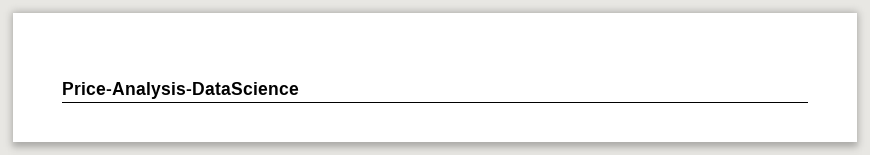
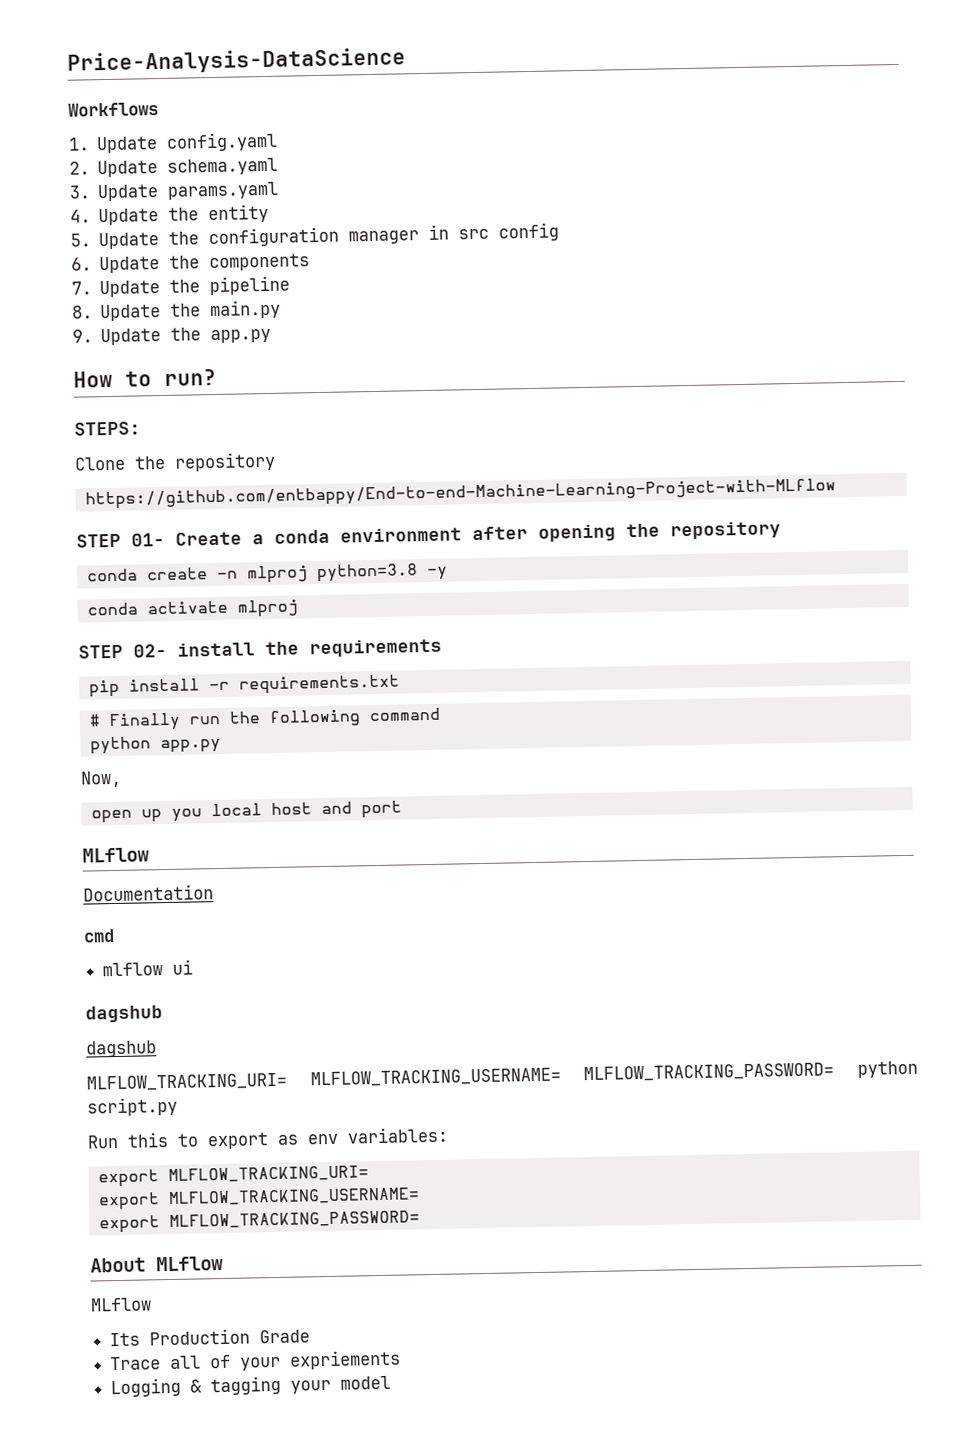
(299, 90) none -> [68,102,159,117] [68,131,279,154] [69,157,279,178] [69,181,280,202] [70,203,270,226] [70,222,560,250] [71,253,311,274] [71,275,291,298] [72,299,282,322] [72,327,272,346] [73,368,217,388] [74,421,141,436] [74,451,276,472] [84,478,836,510] [76,521,781,548] [86,563,448,584] [86,599,298,618] [78,638,442,659] [88,674,400,698] [88,707,440,732] [89,736,221,755] [80,770,122,788] [90,800,402,824] [82,847,150,863] [83,884,214,902] [83,929,115,943] [102,959,194,977] [85,1005,163,1023] [86,1040,157,1058] [86,1060,918,1092] [87,1096,178,1117] [87,1126,449,1150] [97,1165,369,1188] [97,1187,420,1211] [98,1210,420,1234] [90,1256,224,1273] [90,1297,152,1312] [109,1328,311,1347] [110,1349,402,1371] [110,1375,392,1398] // Workflows // 1. Update config.yaml // 2. Update schema.yaml // 3. Update params.yaml // 4. Update the entity // 5. Update the configuration manager in src config // 6. Update the components // 7. Update the pipeline // 8. Update the main.py // 9. Update the app.py // How to run? // STEPS: // Clone the repository // https://github.com/entbappy/End-to-end-Machine-Learning-Project-with-MLflow // STEP 01- Create a conda environment after opening the repository // conda create -n mlproj python=3.8 -y // conda activate mlproj // STEP 02- install the requirements // pip install -r requirements.txt // # Finally run the following command // python app.py // Now, // open up you local host and port // MLflow // Documentation // cmd // mlflow ui // dagshub // dagshub // MLFLOW_TRACKING_URI= MLFLOW_TRACKING_USERNAME= MLFLOW_TRACKING_PASSWORD= python script.py // Run this to export as env variables: // export MLFLOW_TRACKING_URI= // export MLFLOW_TRACKING_USERNAME= // export MLFLOW_TRACKING_PASSWORD= // About MLflow // MLflow // Its Production Grade // Trace all of your expriements // Logging & tagging your model

